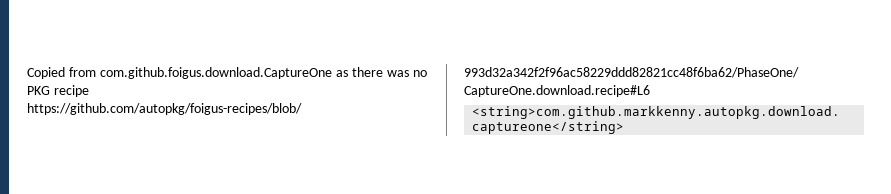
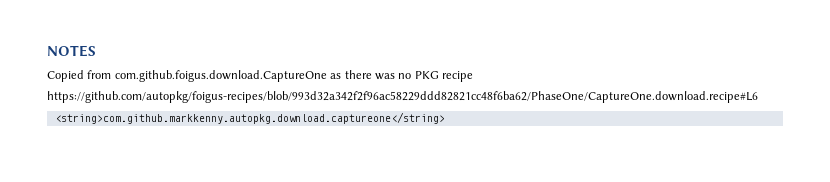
(27, 73) none -> [47,45,96,57] NOTES //

